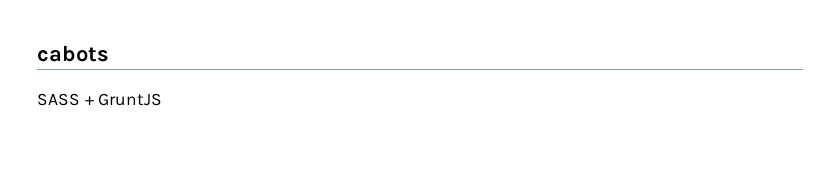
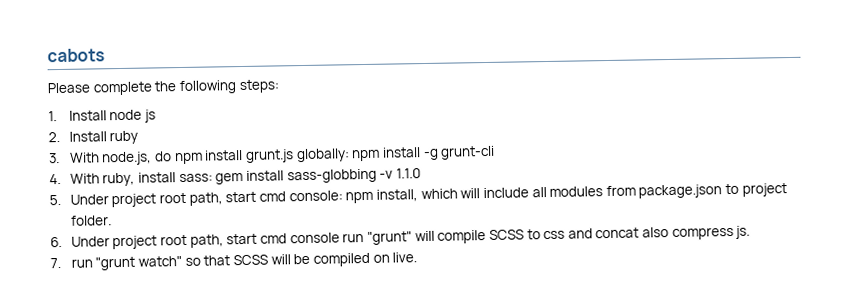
[37,93,163,106] SASS + GruntJS -> [47,79,280,96] [48,109,157,123] [48,130,139,145] [48,145,496,166] [49,168,421,187] [49,183,787,208] [70,215,112,226] [50,225,751,250] [50,252,418,271] Please complete the following steps: // 1. Install node js // 2. Install ruby // 3. With node.js, do npm install grunt.js globally: npm install -g grunt-cli // 4. With ruby, install sass: gem install sass-globbing -v 1.1.0 // 5. Under project root path, start cmd console: npm install, which will include all modules from package.json to project folder. // 6. Under project root path, start cmd console run "grunt" will compile SCSS to css and concat also compress js. // 7. run "grunt watch" so that SCSS will be compiled on live.

